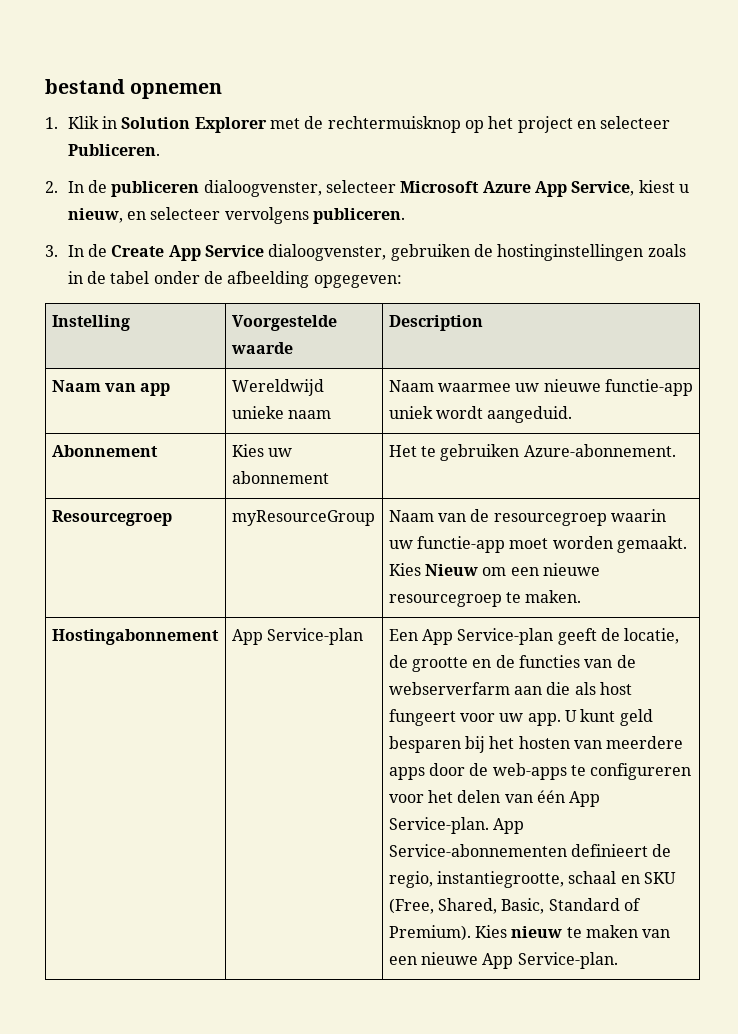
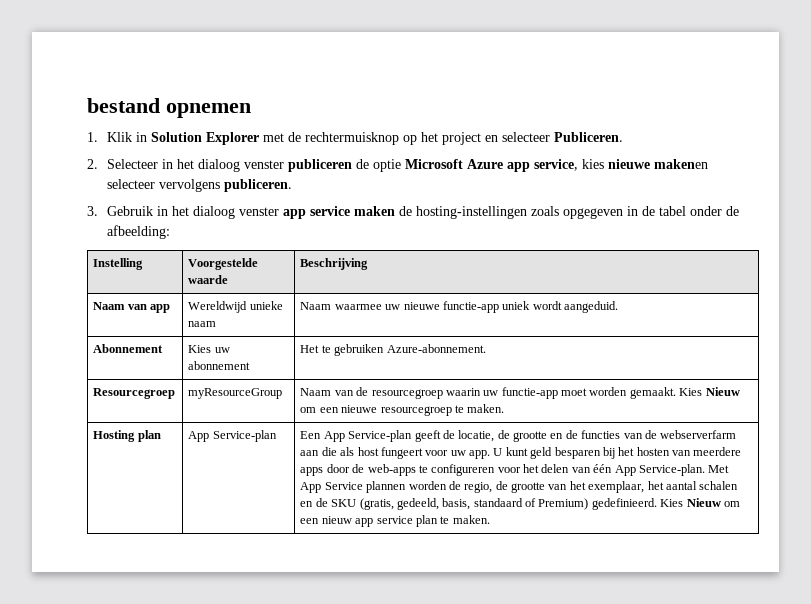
[67,180,689,197] [67,207,405,224] [45,244,686,261] In de publiceren dialoogvenster, selecteer Microsoft Azure App Service, kiest u nieuw, en selecteer vervolgens publiceren. // 3. In de Create App Service dialoogvenster, gebruiken de hostinginstellingen zoals -> [107,159,709,172] [107,179,293,192] [87,206,624,219] Selecteer in het dialoog venster publiceren de optie Microsoft Azure app service, kies nieuwe makenen selecteer vervolgens publiceren. // 3. Gebruik in het dialoog venster app service maken de hosting-instellingen zoals opgegeven
[227,271,402,288] afbeelding opgegeven: -> [107,225,171,239] afbeelding:
[388,315,483,331] Description -> [300,258,369,270] Beschrijving
[51,629,219,645] Hostingabonnement -> [93,430,161,442] Hosting plan
[492,818,524,834] [388,844,672,857] [388,871,676,888] [388,898,641,914] [388,925,671,941] [388,952,618,969] App Service-abonnementen definieert de regio, instantiegrootte, schaal en SKU (Free, Shared, Basic, Standard of Premium). Kies nieuw te maken van een nieuwe App Service-plan. -> [708,465,730,473] [300,481,739,493] [300,498,740,510] [300,515,490,527] Met App Service plannen worden de regio, de grootte van het exemplaar, het aantal schalen en de SKU (gratis, gedeeld, basis, standaard of Premium) gedefinieerd. Kies Nieuw om een nieuw app service plan te maken.

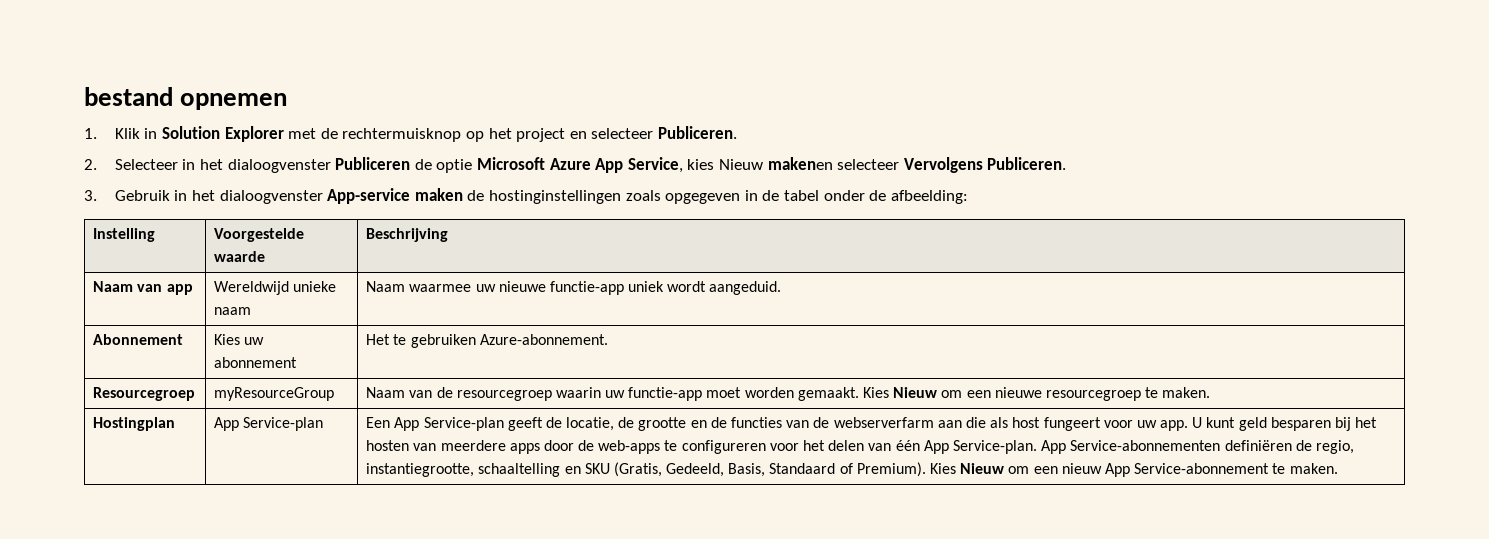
[198,159,353,172] dialoog venster publiceren -> [227,157,411,173] dialoogvenster Publiceren
[507,159,709,172] [107,179,293,192] app service, kies nieuwe makenen selecteer vervolgens publiceren. -> [595,157,1067,173] App Service, kies Nieuw makenen selecteer Vervolgens Publiceren.
[193,206,351,219] dialoog venster app service -> [219,188,411,204] dialoogvenster App-service
[416,206,528,219] hosting-instellingen -> [488,190,621,204] hostinginstellingen
[93,430,161,442] Hosting plan -> [93,417,176,431] Hostingplan
[708,465,730,473] [300,481,739,493] [300,498,657,510] Met App Service plannen worden de regio, de grootte van het exemplaar, het aantal schalen en de SKU (gratis, gedeeld, basis, standaard of Premium) gedefinieerd. -> [1041,440,1354,454] [366,462,926,477] App Service-abonnementen definiëren de regio, instantiegrootte, schaaltelling en SKU (Gratis, Gedeeld, Basis, Standaard of Premium).
[355,515,438,527] app service plan -> [1104,463,1270,477] App Service-abonnement

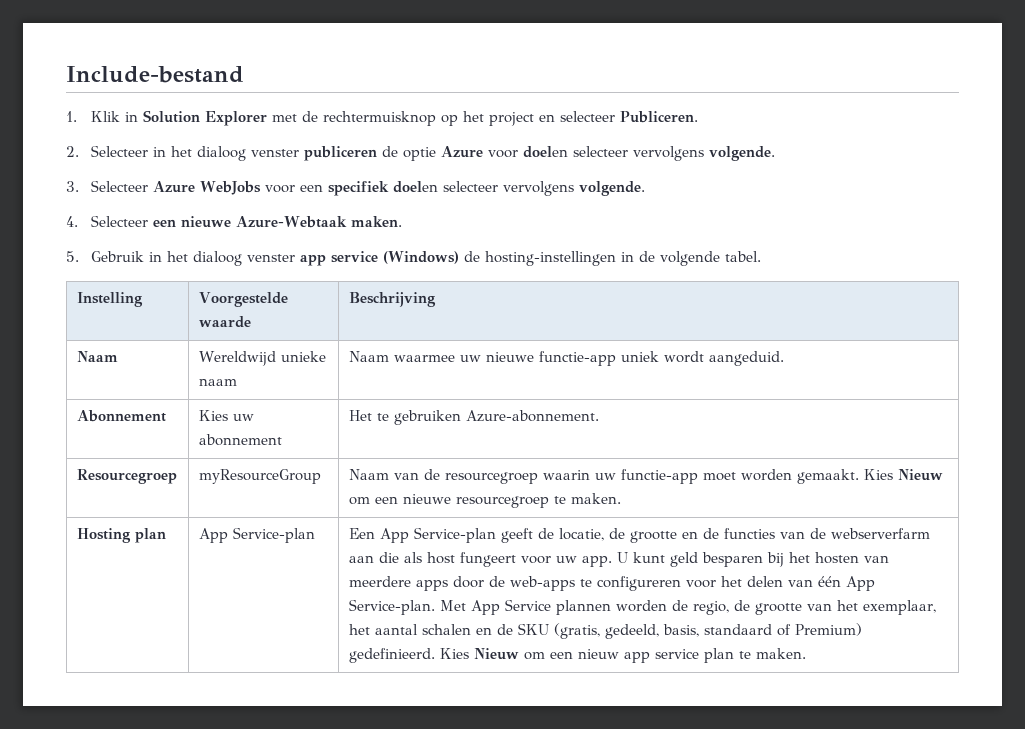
[84,87,288,110] bestand opnemen -> [66,66,244,83] Include-bestand
[227,157,1067,173] [84,188,968,204] dialoogvenster Publiceren de optie Microsoft Azure App Service, kies Nieuw makenen selecteer Vervolgens Publiceren. // 3. Gebruik in het dialoogvenster App-service maken de hostinginstellingen zoals opgegeven in de tabel onder de afbeelding: -> [197,146,776,161] [66,180,646,196] [66,215,403,228] [66,251,762,266] dialoog venster publiceren de optie Azure voor doelen selecteer vervolgens volgende. // 3. Selecteer Azure WebJobs voor een specifiek doelen selecteer vervolgens volgende. // 4. Selecteer een nieuwe Azure-Webtaak maken. // 5. Gebruik in het dialoog venster app service (Windows) de hosting-instellingen in de volgende tabel.
[137,284,193,295] van app -> (118, 356) none
[93,417,176,431] Hostingplan -> [76,528,166,543] Hosting plan
[1041,440,1354,454] [366,462,926,477] App Service-abonnementen definiëren de regio, instantiegrootte, schaaltelling en SKU (Gratis, Gedeeld, Basis, Standaard of Premium). -> [439,599,936,615] [348,623,862,639] [348,648,435,663] Met App Service plannen worden de regio, de grootte van het exemplaar, het aantal schalen en de SKU (gratis, gedeeld, basis, standaard of Premium) gedefinieerd.
[1104,463,1270,477] App Service-abonnement -> [623,648,734,663] app service plan

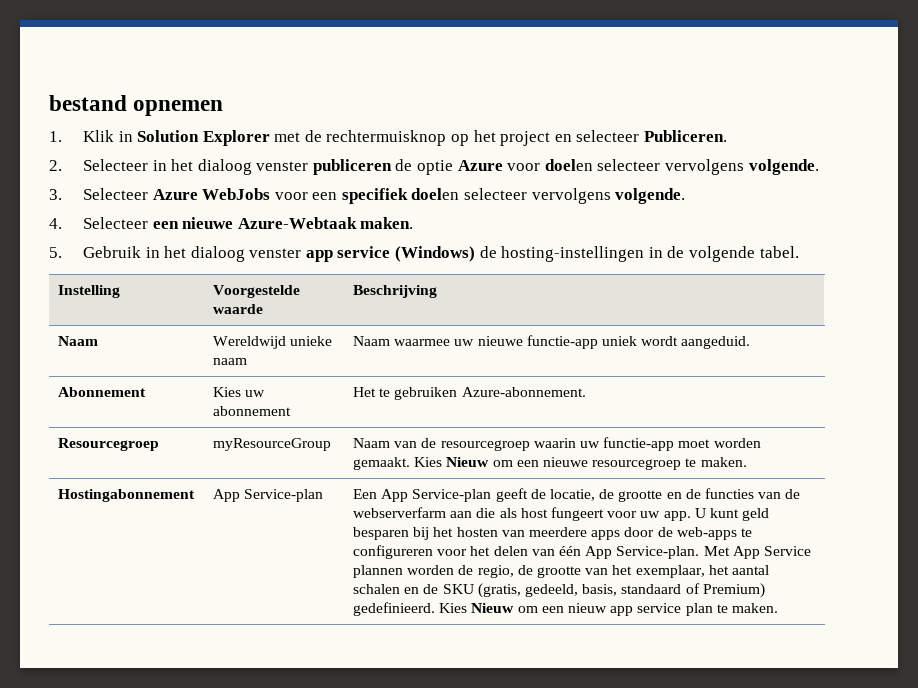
[66,66,244,83] Include-bestand -> [49,95,224,116] bestand opnemen
[76,528,166,543] Hosting plan -> [58,489,196,502] Hostingabonnement

